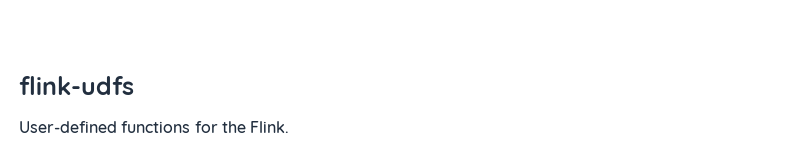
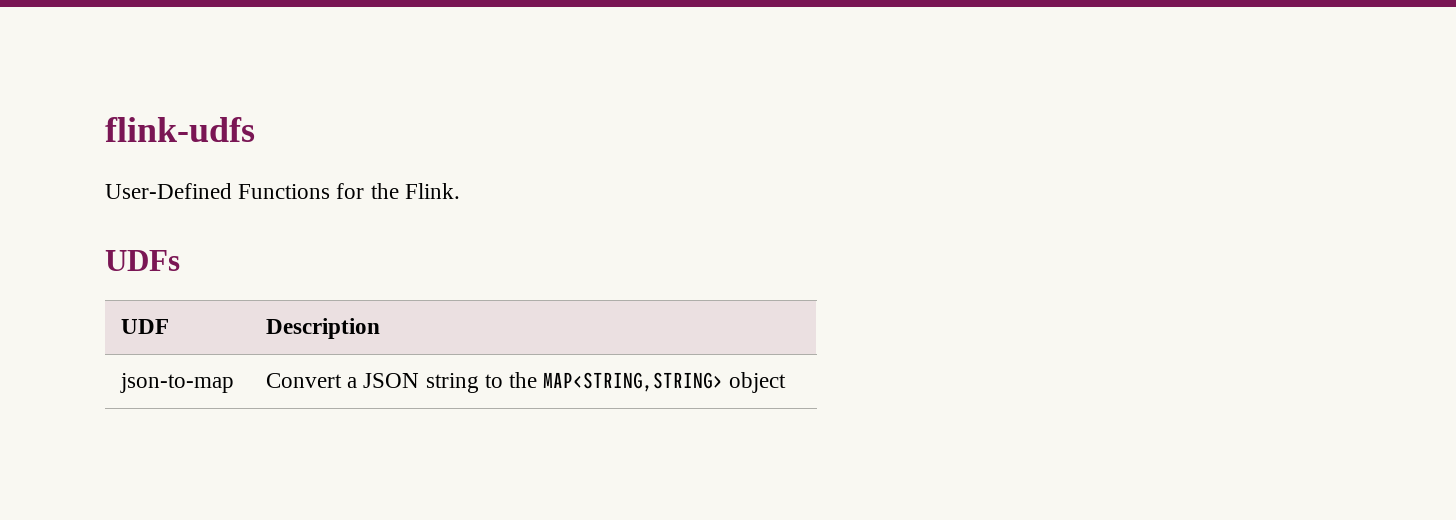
[19,121,191,133] User-defined functions -> [105,183,331,199] User-Defined Functions
(290, 127) none -> [105,250,180,271] [120,319,169,334] [265,318,380,339] [119,373,234,393] [265,372,787,393] // UDFs // UDF | Description // json-to-map | Convert a JSON string to the MAP<STRING,STRING> object

